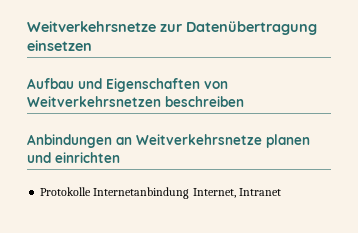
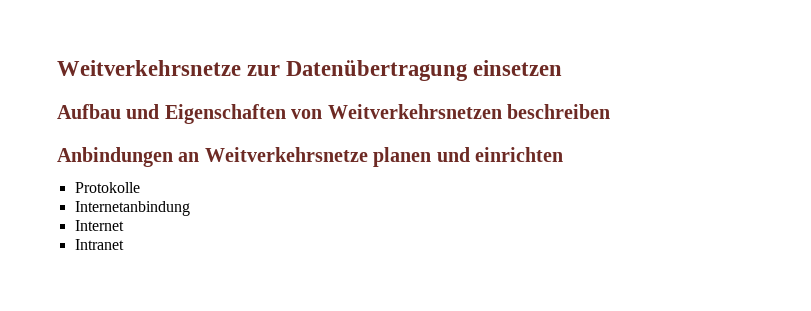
(92, 191) none -> (140, 187) //
[192,188,236,198] Internet, -> [74,220,124,231] // Internet //

